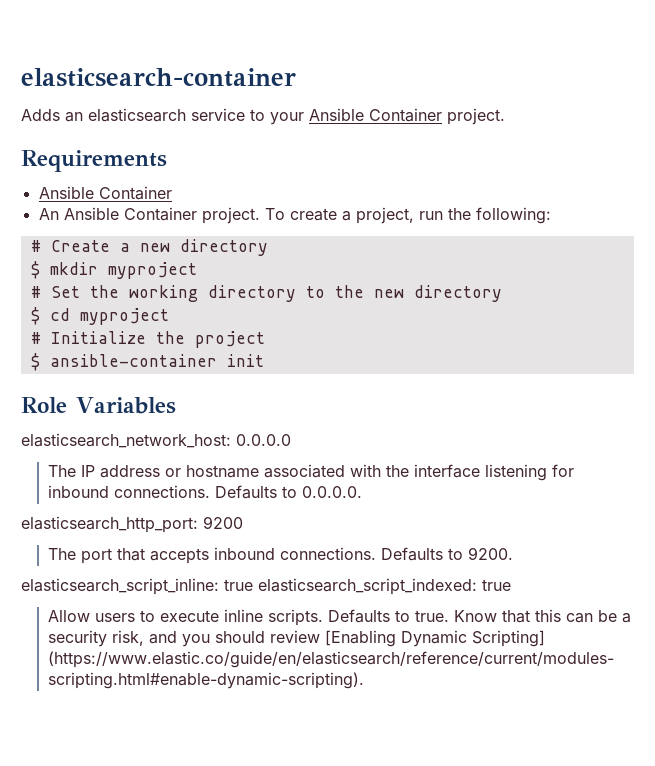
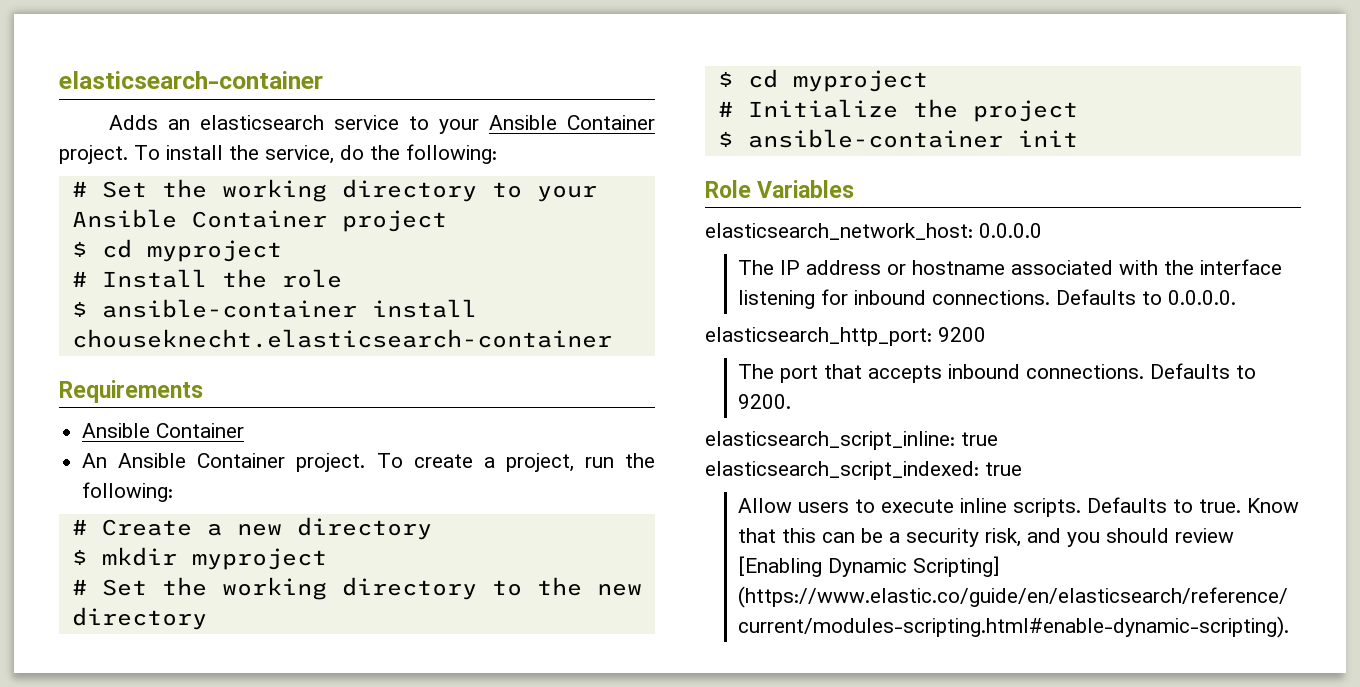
(505, 116) none -> [134,144,497,164] [71,179,597,202] [71,209,447,232] [71,239,282,262] [71,269,342,288] [71,299,477,318] [71,329,612,348] To install the service, do the following: // # Set the working directory to your Ansible Container project // $ cd myproject // # Install the role // $ ansible-container install chouseknecht.elasticsearch-container
(253, 585) none -> (998, 439) //

